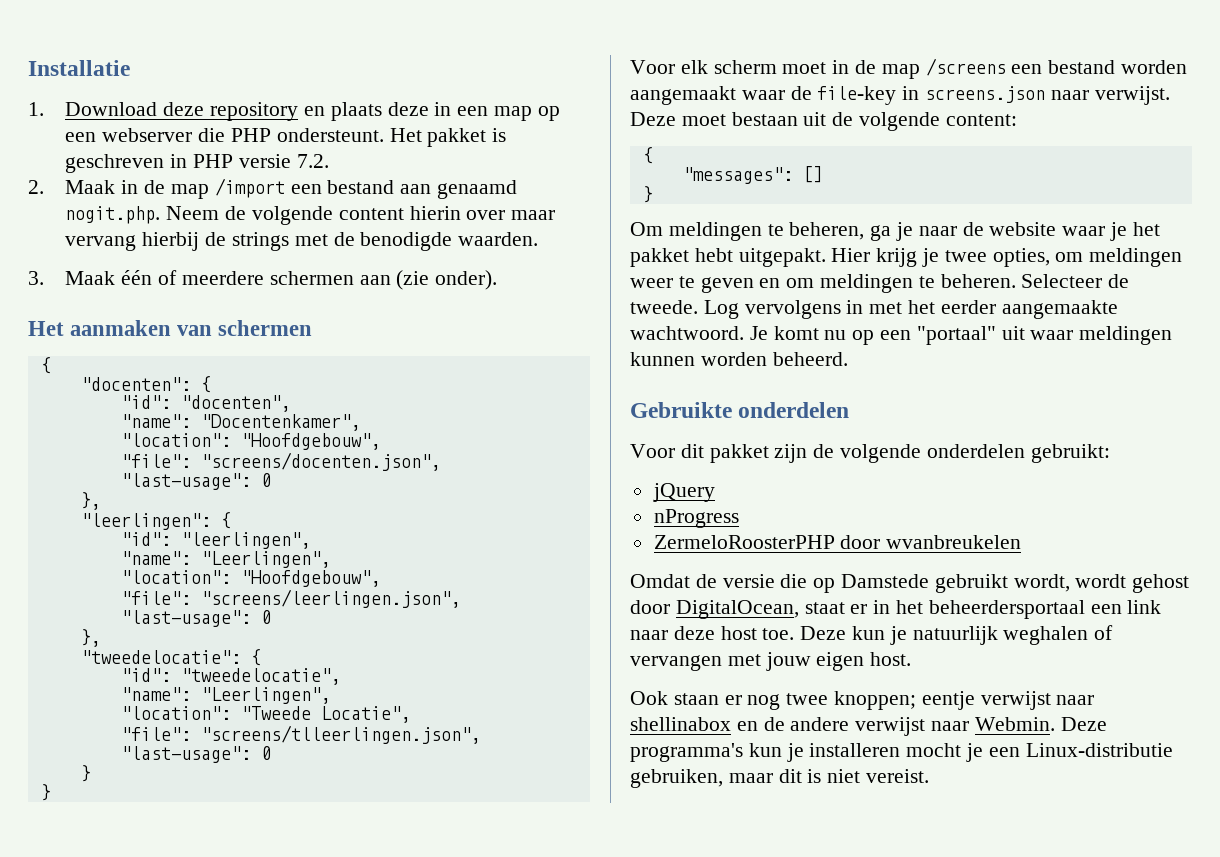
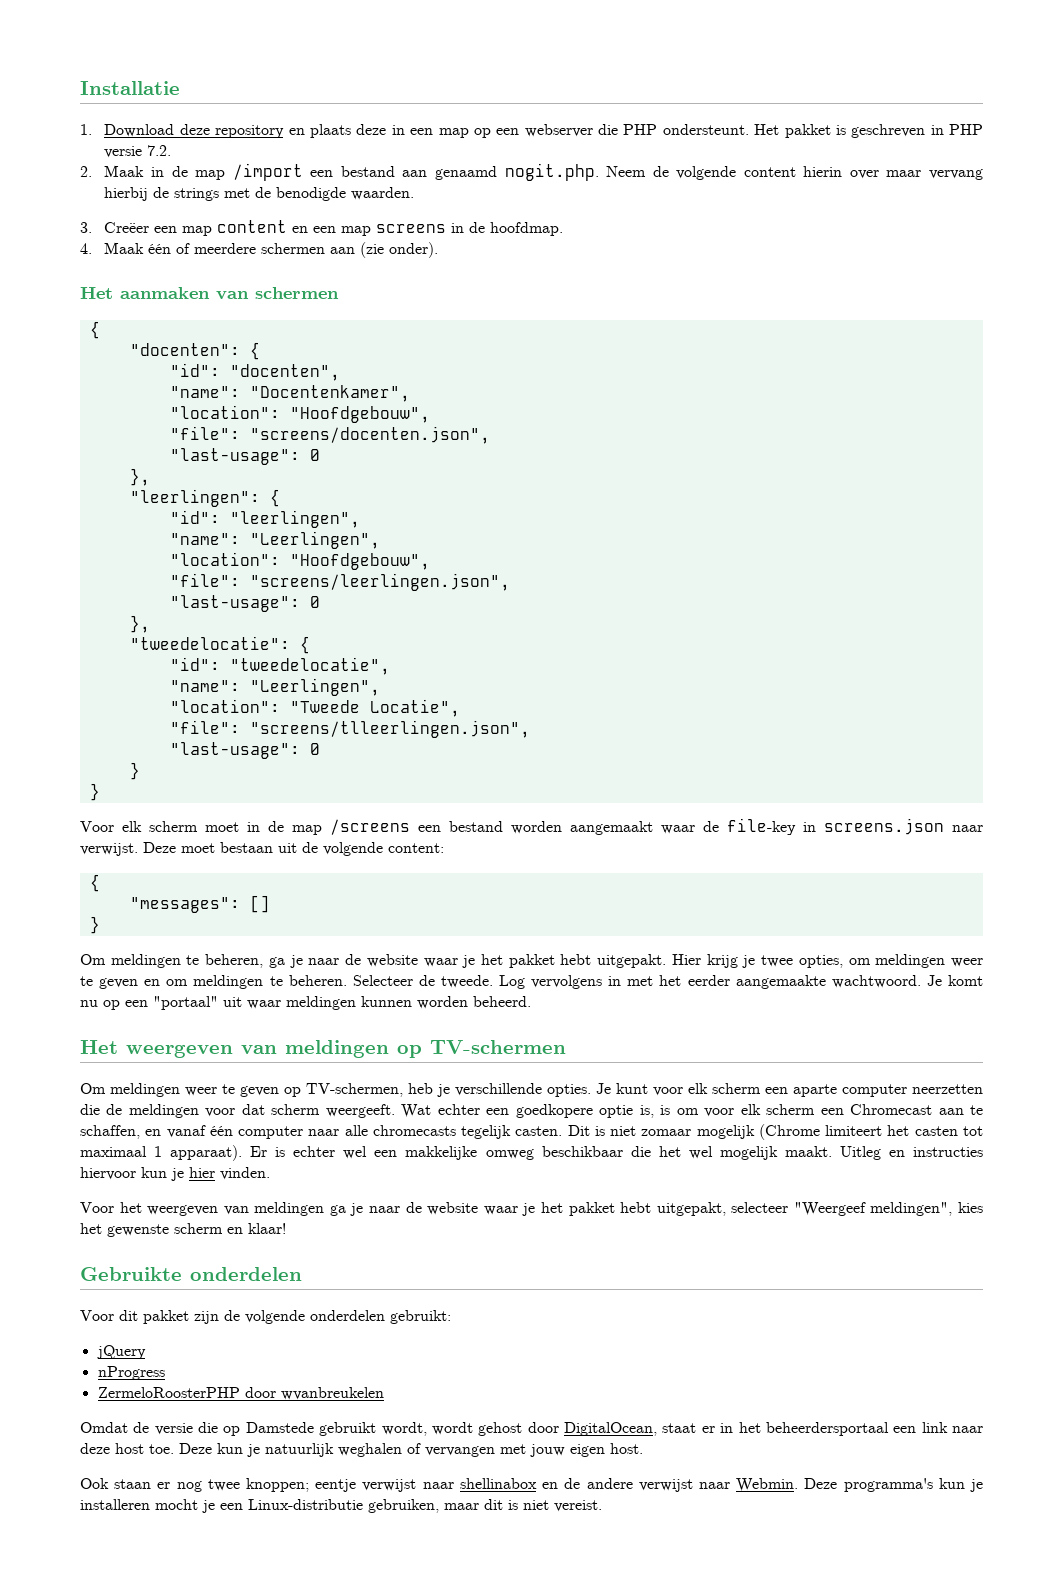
(44, 278) none -> [104,220,564,236] [80,243,92,254] Creëer een map content en een map screens in de hoofdmap. // 4.
(848, 359) none -> [80,1040,566,1058] [80,1083,983,1097] [80,1104,984,1118] [80,1124,984,1140] [80,1145,983,1161] [80,1167,270,1181] [80,1202,983,1216] [80,1223,286,1237] // Het weergeven van meldingen op TV-schermen // Om meldingen weer te geven op TV-schermen, heb je verschillende opties. Je kunt voor elk scherm een aparte computer neerzetten die de meldingen voor dat scherm weergeeft. Wat echter een goedkopere optie is, is om voor elk scherm een Chromecast aan te schaffen, en vanaf één computer naar alle chromecasts tegelijk casten. Dit is niet zomaar mogelijk (Chrome limiteert het casten tot maximaal 1 apparaat). Er is echter wel een makkelijke omweg beschikbaar die het wel mogelijk maakt. Uitleg en instructies hiervoor kun je hier vinden. // Voor het weergeven van meldingen ga je naar de website waar je het pakket hebt uitgepakt, selecteer "Weergeef meldingen", kies het gewenste scherm en klaar!

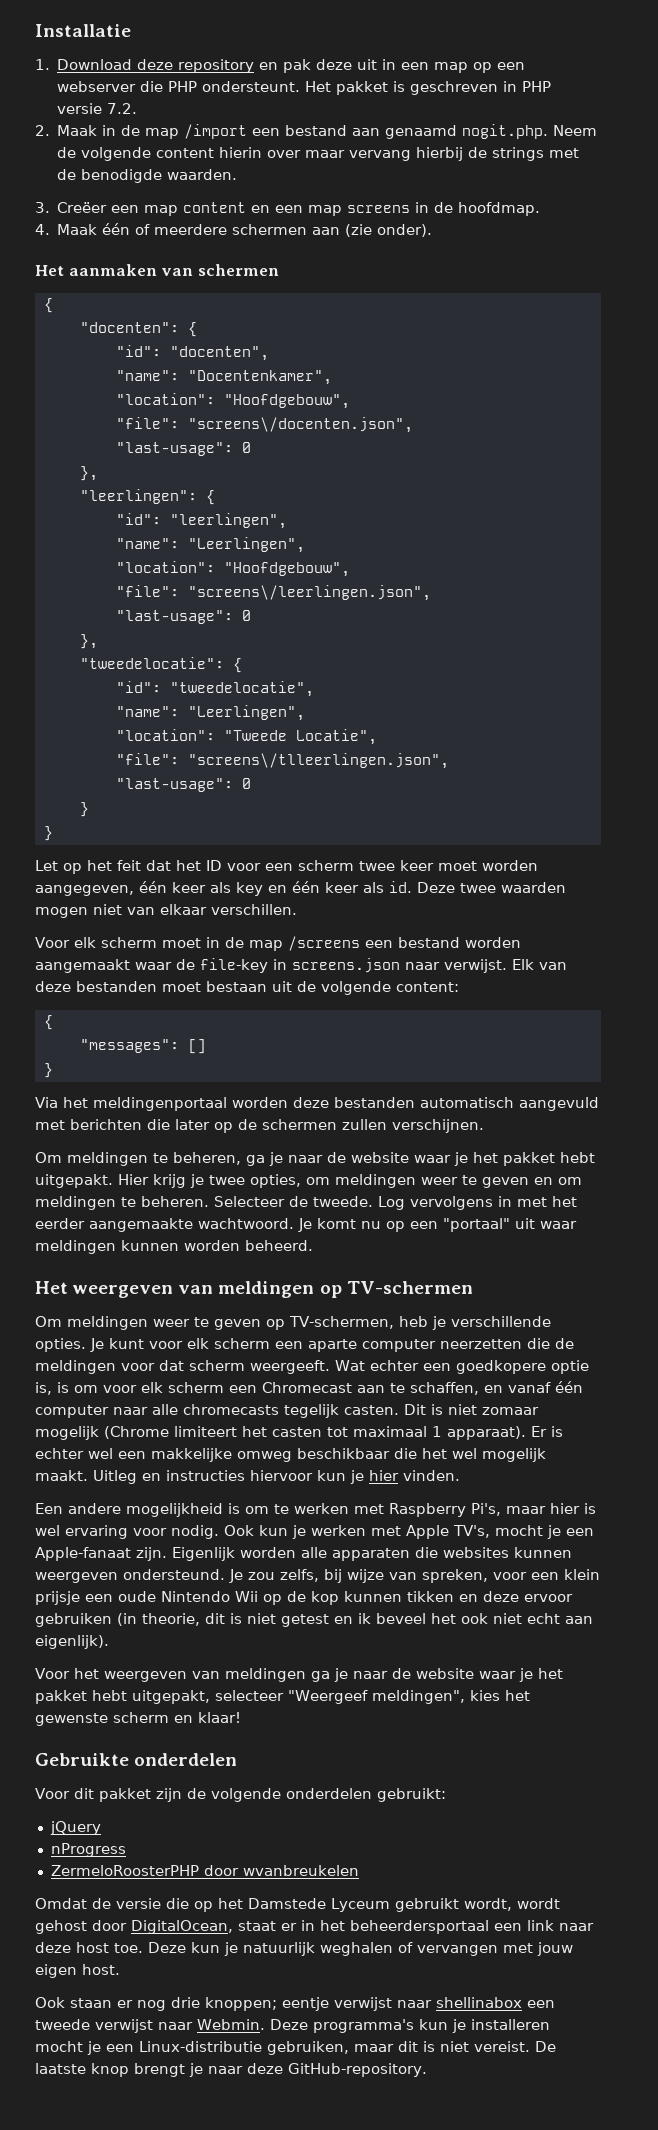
[309,124,387,138] plaats deze -> [283,59,378,73] pak deze uit
[249,426,490,444] "screens/docenten.json", -> [187,417,413,433] "screens\/docenten.json",
[249,573,510,591] "screens/leerlingen.json", -> [187,585,431,601] "screens\/leerlingen.json",
[249,720,530,738] "screens/tlleerlingen.json", -> [187,753,449,769] "screens\/tlleerlingen.json",
(100, 792) none -> [35,860,538,874] [35,881,566,896] [35,904,297,918] // Let op het feit dat het ID voor een scherm twee keer moet worden aangegeven, één keer als key en één keer als id. Deze twee waarden mogen niet van elkaar verschillen.
[143,842,176,853] Deze -> [512,959,567,970] [35,981,157,992] Elk van deze bestanden
(100, 925) none -> [35,1097,599,1111] [35,1119,484,1133] // Via het meldingenportaal worden deze bestanden automatisch aangevuld met berichten die later op de schermen zullen verschijnen.
(270, 1173) none -> [35,1503,596,1517] [35,1525,594,1539] [35,1547,572,1561] [35,1569,600,1583] [35,1591,573,1605] [35,1613,593,1627] [35,1635,109,1649] // Een andere mogelijkheid is om te werken met Raspberry Pi's, maar hier is wel ervaring voor nodig. Ook kun je werken met Apple TV's, mocht je een Apple-fanaat zijn. Eigenlijk worden alle apparaten die websites kunnen weergeven ondersteund. Je zou zelfs, bij wijze van spreken, voor een klein prijsje een oude Nintendo Wii op de kop kunnen tikken en deze ervoor gebruiken (in theorie, dit is niet getest en ik beveel het ook niet echt aan eigenlijk).
[245,1422,314,1433] Damstede -> [218,1898,390,1912] het Damstede Lyceum
[207,1479,240,1491] twee -> [171,1997,200,2008] drie
[542,1478,633,1489] en de andere -> [527,2000,555,2008] [35,2019,90,2030] een tweede
(602, 1506) none -> [535,2041,556,2052] [35,2063,427,2077] De laatste knop brengt je naar deze GitHub-repository.

